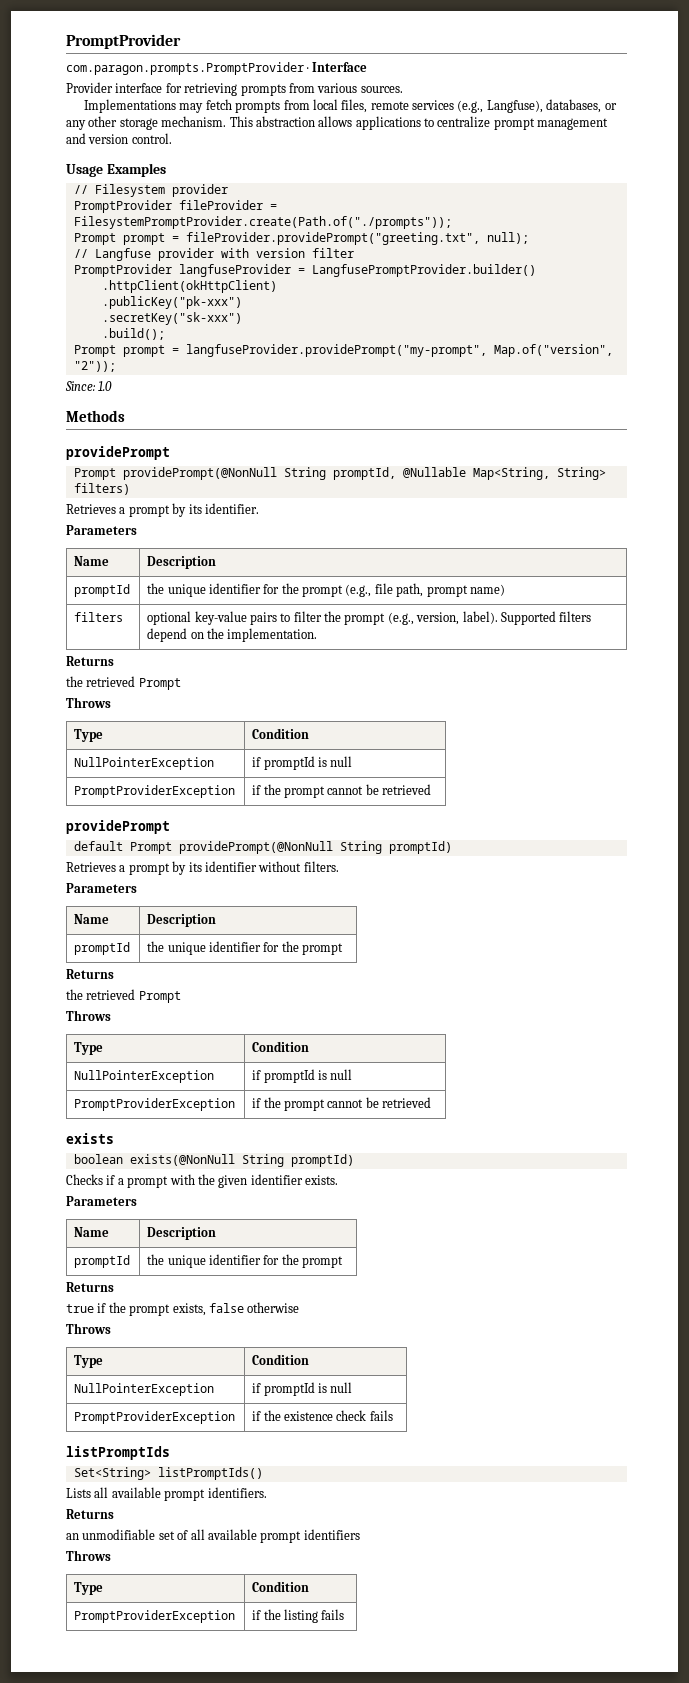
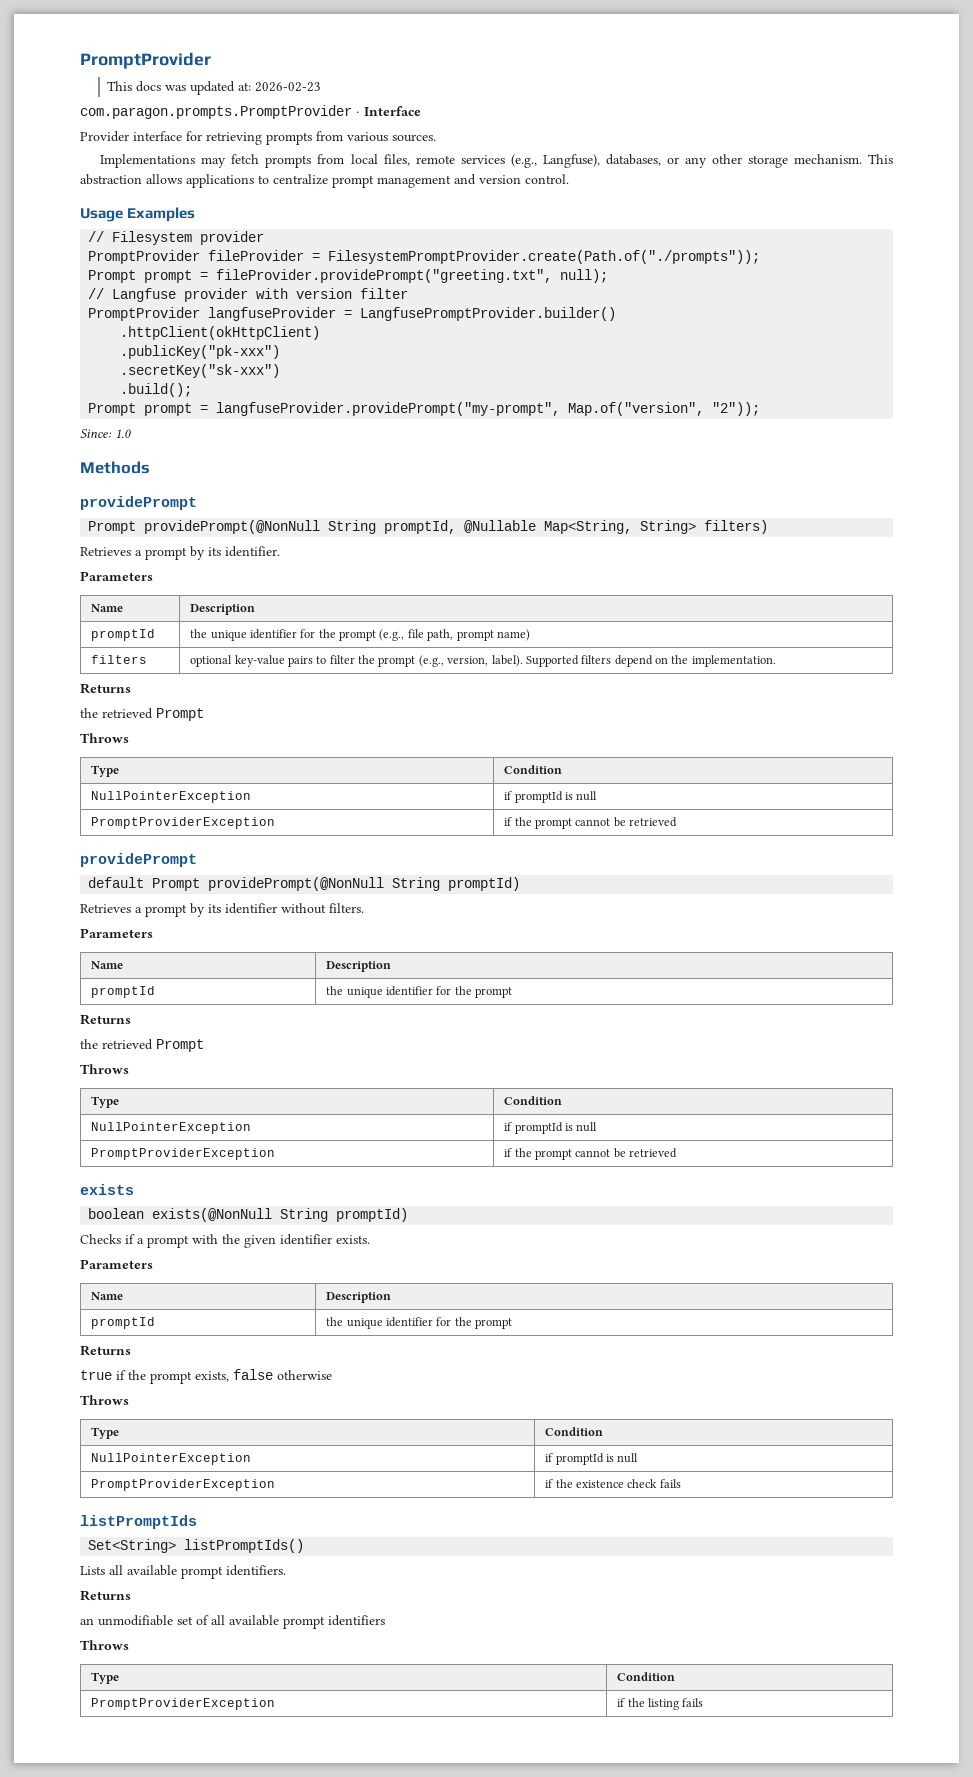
[66,34,181,49] PromptProvider -> [80,52,211,69] [107,81,322,95] PromptProvider // This docs was updated at: 2026-02-23

